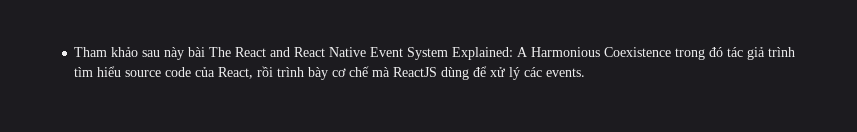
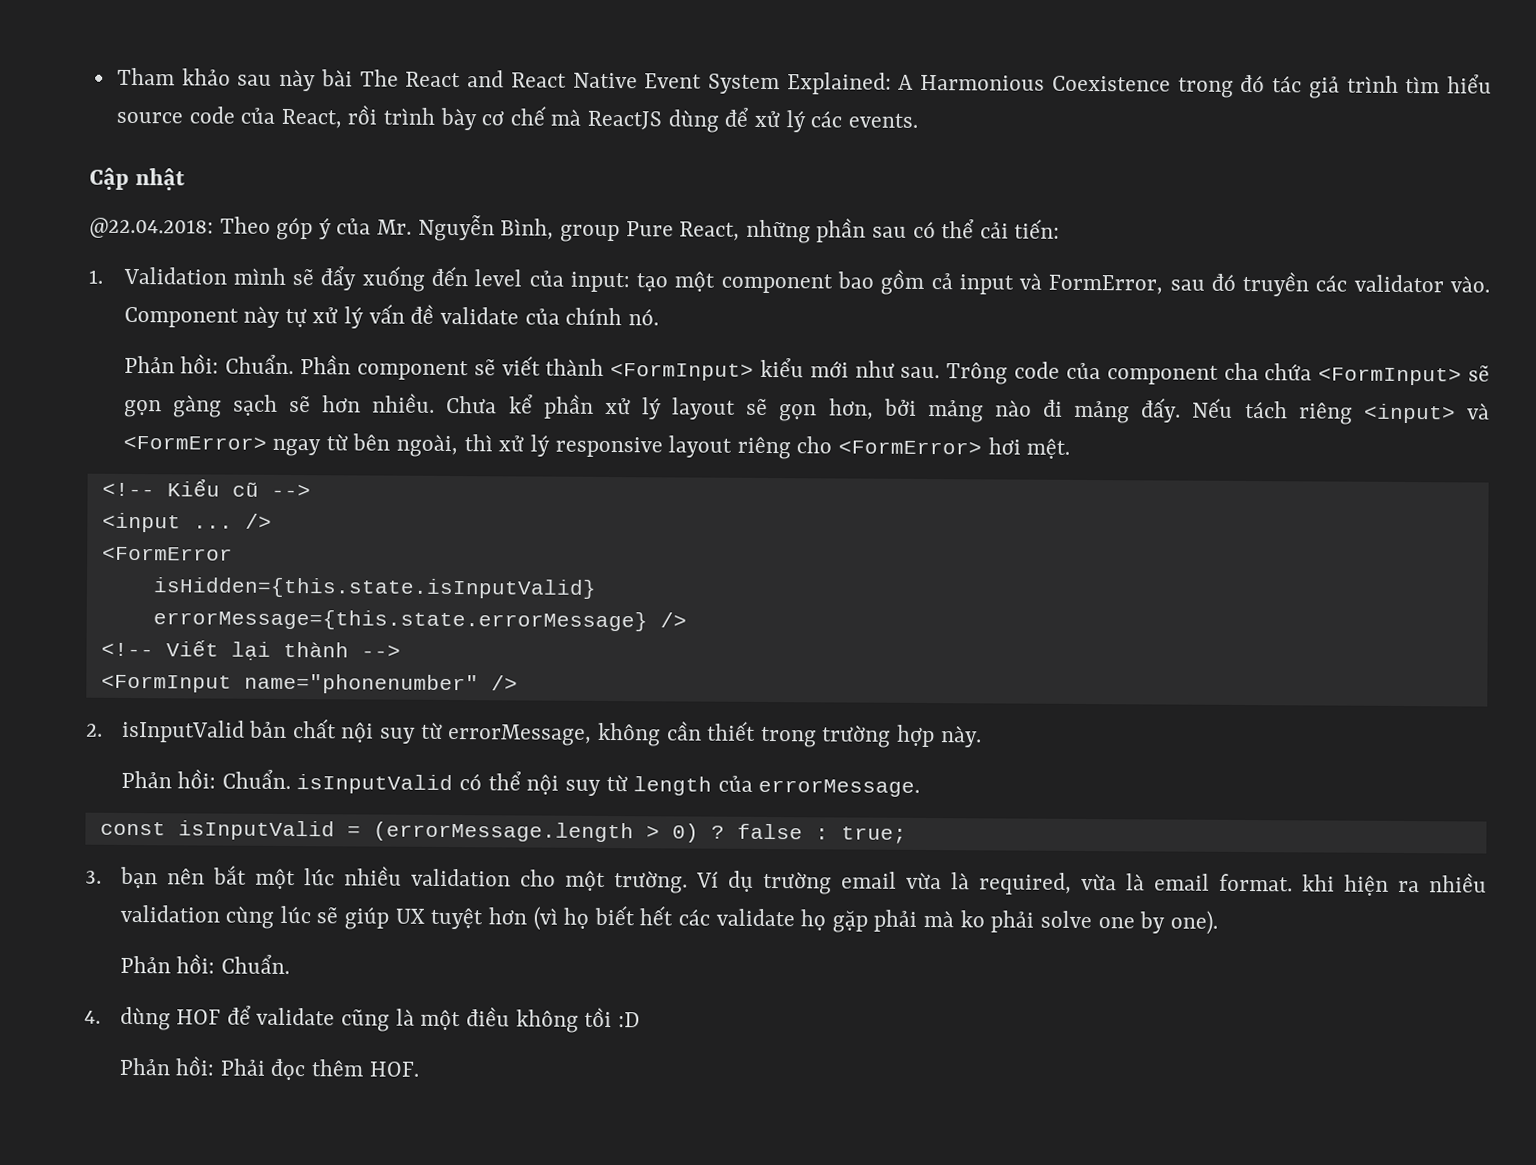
(586, 72) none -> [89,166,185,191] [89,214,1061,244] [88,266,1491,297] [123,304,659,329] [123,354,1490,386] [123,393,1490,425] [122,433,1071,460] [101,478,311,498] [101,512,272,533] [101,546,233,561] [152,577,597,599] [152,609,687,632] [100,640,401,661] [100,673,518,695] [86,719,982,748] [120,769,921,797] [99,820,907,844] [85,865,1487,896] [119,904,1218,935] [119,954,290,975] [84,1005,640,1033] [118,1056,419,1081] // Cập nhật // @22.04.2018: Theo góp ý của Mr. Nguyễn Bình, group Pure React, những phần sau có thể cải tiến: // 1. Validation mình sẽ đẩy xuống đến level của input: tạo một component bao gồm cả input và FormError, sau đó truyền các validator vào. Component này tự xử lý vấn đề validate của chính nó. // Phản hồi: Chuẩn. Phần component sẽ viết thành <FormInput> kiểu mới như sau. Trông code của component cha chứa <FormInput> sẽ gọn gàng sạch sẽ hơn nhiều. Chưa kể phần xử lý layout sẽ gọn hơn, bởi mảng nào đi mảng đấy. Nếu tách riêng <input> và <FormError> ngay từ bên ngoài, thì xử lý responsive layout riêng cho <FormError> hơi mệt. // <!-- Kiểu cũ --> // <input ... /> // <FormError // isHidden={this.state.isInputValid} // errorMessage={this.state.errorMessage} /> // <!-- Viết lại thành --> // <FormInput name="phonenumber" /> // 2. isInputValid bản chất nội suy từ errorMessage, không cần thiết trong trường hợp này. // Phản hồi: Chuẩn. isInputValid có thể nội suy từ length của errorMessage. // const isInputValid = (errorMessage.length > 0) ? false : true; // 3. bạn nên bắt một lúc nhiều validation cho một trường. Ví dụ trường email vừa là required, vừa là email format. khi hiện ra nhiều validation cùng lúc sẽ giúp UX tuyệt hơn (vì họ biết hết các validate họ gặp phải mà ko phải solve one by one). // Phản hồi: Chuẩn. // 4. dùng HOF để validate cũng là một điều không tồi :D // Phản hồi: Phải đọc thêm HOF.

